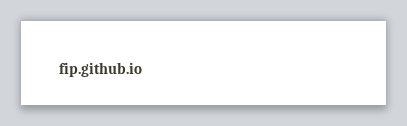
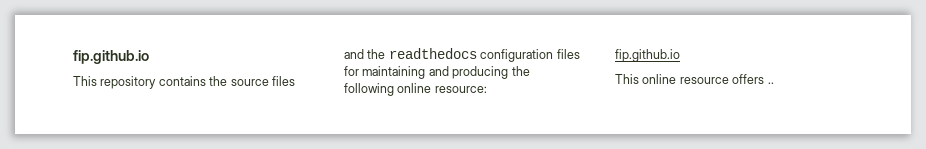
[59,62,142,77] fip.github.io -> [73,50,149,64] [73,76,295,89] [344,48,580,62] [344,66,530,79] [344,83,487,96] [615,49,680,62] [615,74,774,84] fip.github.io // This repository contains the source files and the readthedocs configuration files for maintaining and producing the following online resource: // fip.github.io // This online resource offers ..

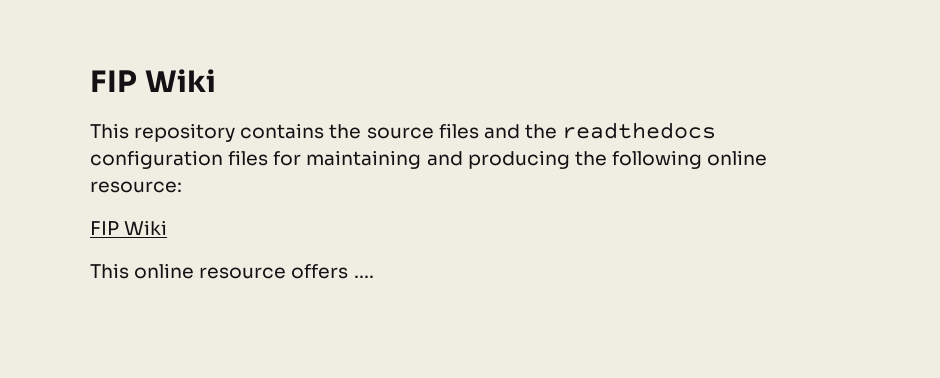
[73,50,149,64] fip.github.io -> [90,69,216,92] FIP Wiki
[615,49,680,62] fip.github.io -> [90,220,168,235] FIP Wiki
[767,82,774,84] .. -> [353,275,374,278] ....

